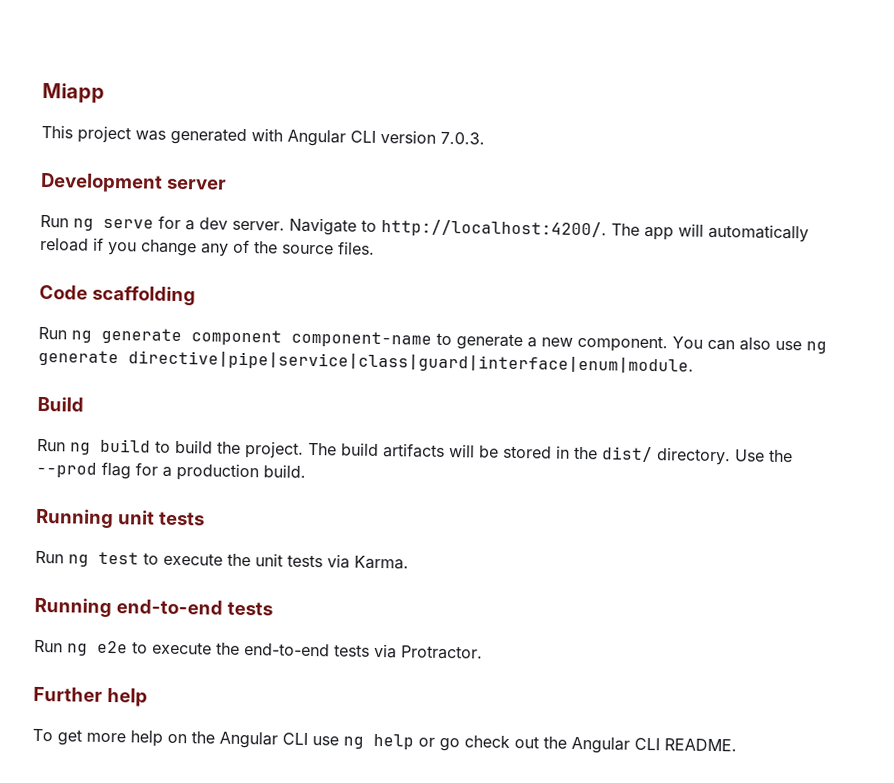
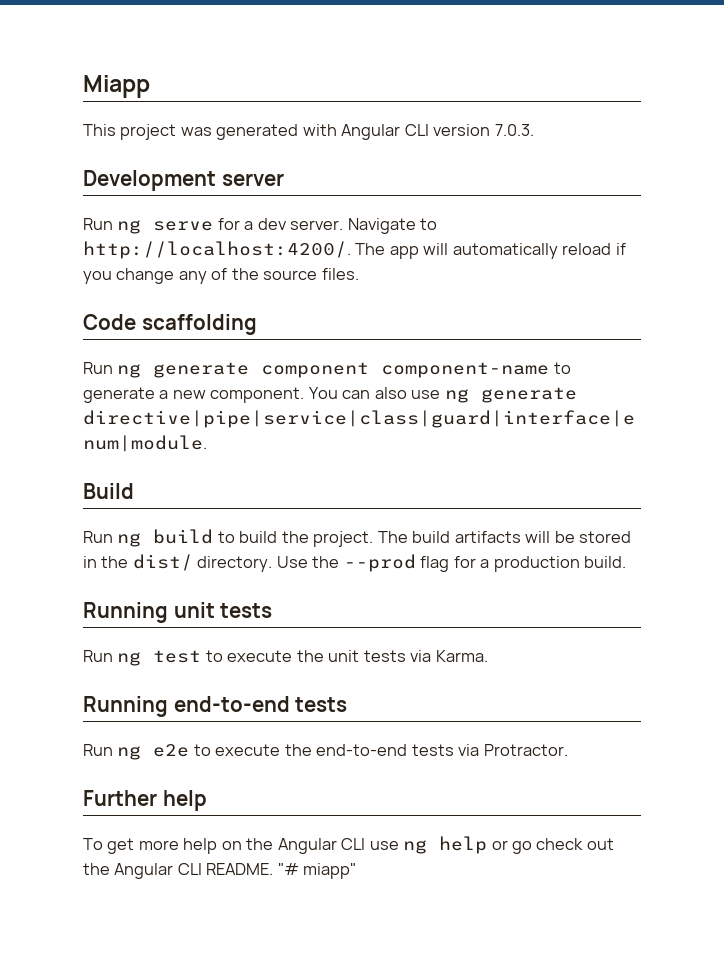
(737, 745) none -> [277,863,357,879] "# miapp"

